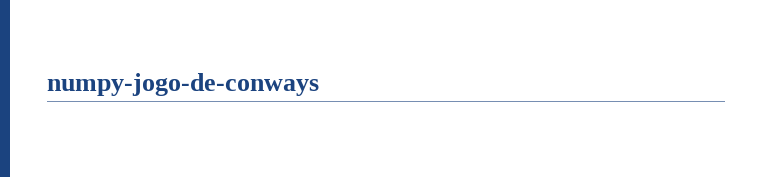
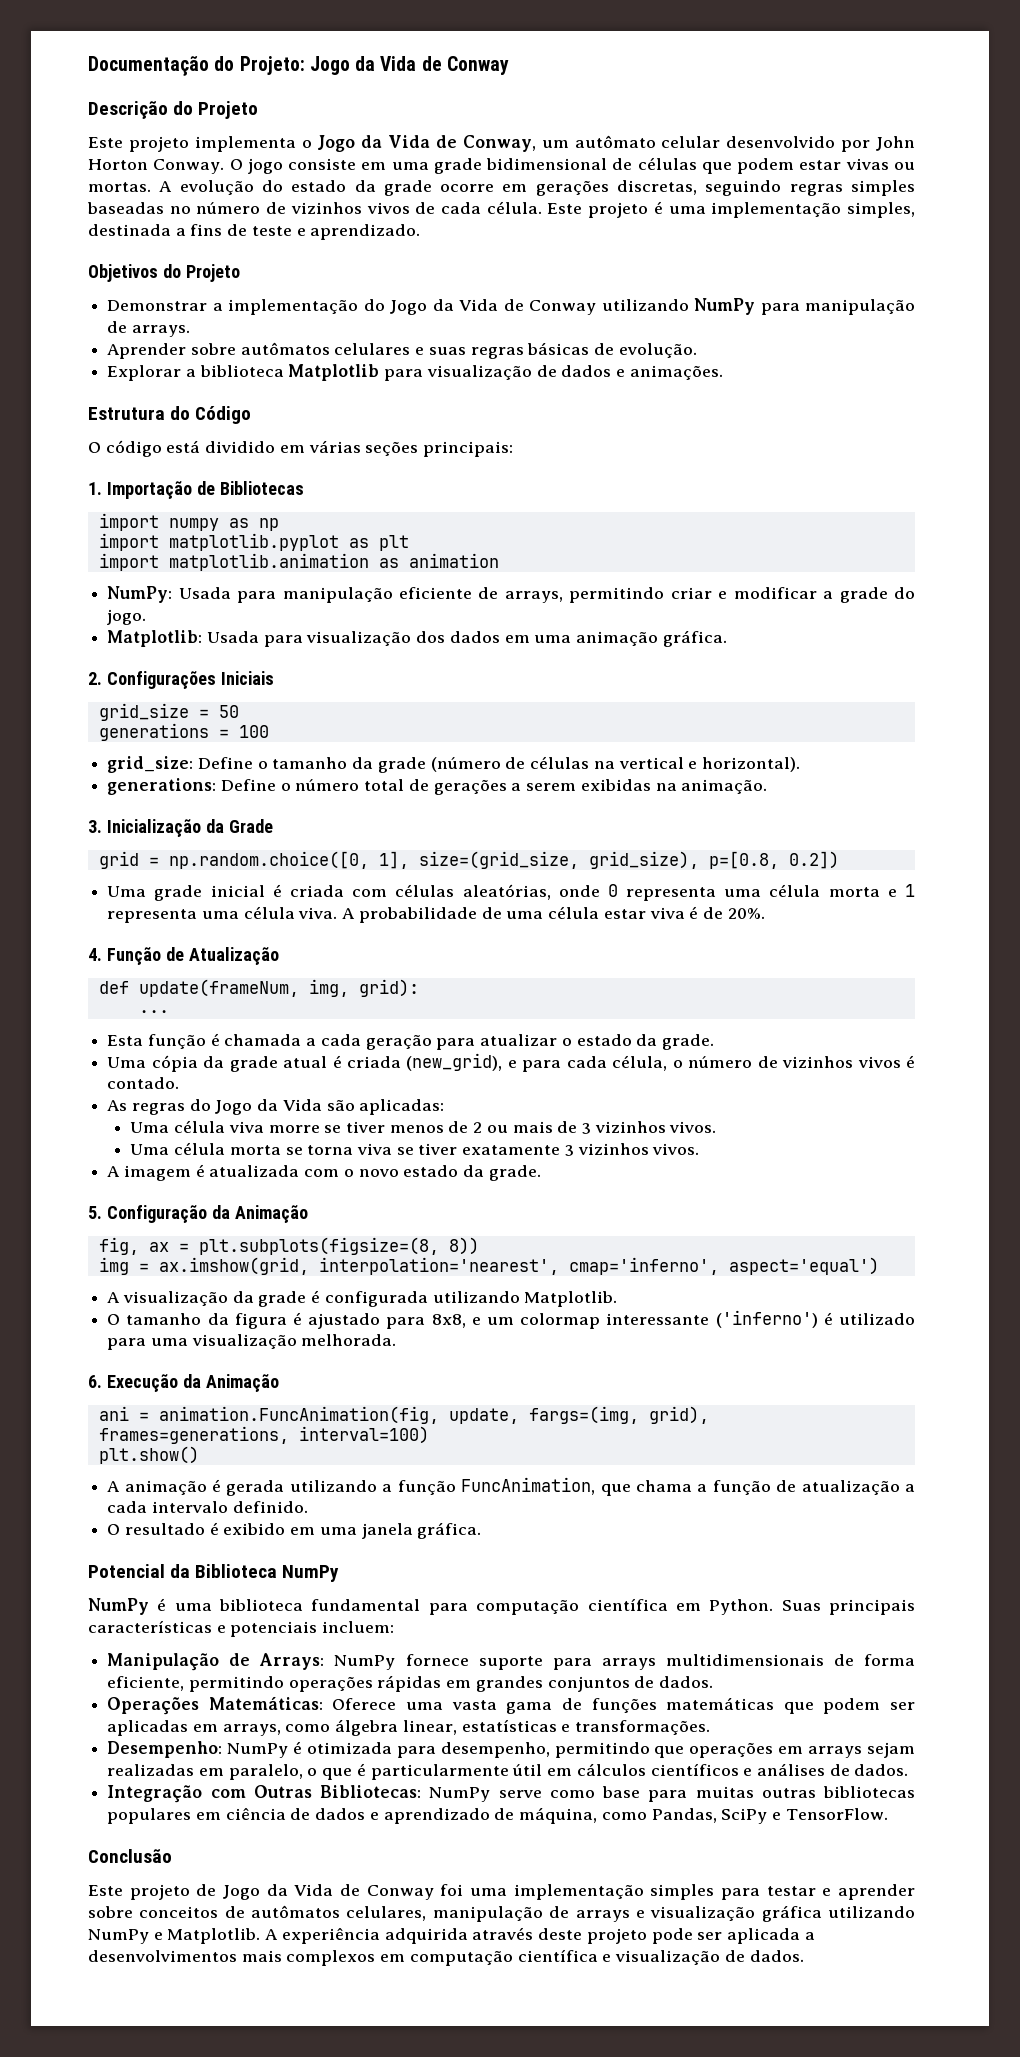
[47,73,319,96] numpy-jogo-de-conways -> [88,56,509,76] [88,101,259,119] [88,135,915,152] [88,157,915,174] [88,180,915,196] [87,201,915,218] [88,224,421,240] [88,264,240,282] [107,298,915,315] [107,321,190,337] [107,342,697,359] [107,364,723,381] [88,406,252,424] [88,440,514,457] [88,481,304,499] [98,513,279,531] [98,533,409,551] [98,553,499,571] [107,586,916,603] [107,609,147,625] [107,630,727,647] [88,671,274,689] [98,703,239,721] [98,723,269,741] [107,756,800,773] [107,778,768,795] [88,819,273,837] [98,851,839,869] [107,884,915,901] [107,906,765,923] [88,947,279,965] [98,979,419,997] [138,1010,169,1013] [107,1033,714,1050] [107,1053,916,1072] [107,1077,180,1089] [107,1099,445,1115] [130,1120,717,1134] [130,1142,700,1156] [107,1164,541,1181] [88,1205,308,1223] [98,1237,479,1255] [98,1257,879,1275] [107,1290,618,1307] [107,1310,915,1329] [107,1334,397,1350] [88,1374,279,1392] [98,1406,709,1424] [98,1426,429,1444] [98,1446,199,1464] [107,1477,916,1496] [107,1501,308,1513] [107,1522,482,1539] [88,1564,340,1582] [88,1598,916,1615] [88,1620,395,1637] [107,1653,916,1671] [107,1675,714,1692] [107,1696,916,1715] [107,1719,711,1736] [107,1741,915,1758] [107,1763,909,1780] [107,1785,915,1803] [107,1807,888,1824] [88,1849,172,1863] [88,1884,915,1900] [88,1905,916,1922] [88,1927,815,1944] [88,1949,804,1966] Documentação do Projeto: Jogo da Vida de Conway // Descrição do Projeto // Este projeto implementa o Jogo da Vida de Conway, um autômato celular desenvolvido por John Horton Conway. O jogo consiste em uma grade bidimensional de células que podem estar vivas ou mortas. A evolução do estado da grade ocorre em gerações discretas, seguindo regras simples baseadas no número de vizinhos vivos de cada célula. Este projeto é uma implementação simples, destinada a fins de teste e aprendizado. // Objetivos do Projeto // Demonstrar a implementação do Jogo da Vida de Conway utilizando NumPy para manipulação de arrays. // Aprender sobre autômatos celulares e suas regras básicas de evolução. // Explorar a biblioteca Matplotlib para visualização de dados e animações. // Estrutura do Código // O código está dividido em várias seções principais: // 1. Importação de Bibliotecas // import numpy as np // import matplotlib.pyplot as plt // import matplotlib.animation as animation // NumPy: Usada para manipulação eficiente de arrays, permitindo criar e modificar a grade do jogo. // Matplotlib: Usada para visualização dos dados em uma animação gráfica. // 2. Configurações Iniciais // grid_size = 50 // generations = 100 // grid_size: Define o tamanho da grade (número de células na vertical e horizontal). // generations: Define o número total de gerações a serem exibidas na animação. // 3. Inicialização da Grade // grid = np.random.choice([0, 1], size=(grid_size, grid_size), p=[0.8, 0.2]) // Uma grade inicial é criada com células aleatórias, onde 0 representa uma célula morta e 1 representa uma célula viva. A probabilidade de uma célula estar viva é de 20%. // 4. Função de Atualização // def update(frameNum, img, grid): // ... // Esta função é chamada a cada geração para atualizar o estado da grade. // Uma cópia da grade atual é criada (new_grid), e para cada célula, o número de vizinhos vivos é contado. // As regras do Jogo da Vida são aplicadas: // Uma célula viva morre se tiver menos de 2 ou mais de 3 vizinhos vivos. // Uma célula morta se torna viva se tiver exatamente 3 vizinhos vivos. // A imagem é atualizada com o novo estado da grade. // 5. Configuração da Animação // fig, ax = plt.subplots(figsize=(8, 8)) // img = ax.imshow(grid, interpolation='nearest', cmap='inferno', aspect='equal') // A visualização da grade é configurada utilizando Matplotlib. // O tamanho da figura é ajustado para 8x8, e um colormap interessante ('inferno') é utilizado para uma visualização melhorada. // 6. Execução da Animação // ani = animation.FuncAnimation(fig, update, fargs=(img, grid), frames=generations, interval=100) // plt.show() // A animação é gerada utilizando a função FuncAnimation, que chama a função de atualização a cada intervalo definido. // O resultado é exibido em uma janela gráfica. // Potencial da Biblioteca NumPy // NumPy é uma biblioteca fundamental para computação científica em Python. Suas principais características e potenciais incluem: // Manipulação de Arrays: NumPy fornece suporte para arrays multidimensionais de forma eficiente, permitindo operações rápidas em grandes conjuntos de dados. // Operações Matemáticas: Oferece uma vasta gama de funções matemáticas que podem ser aplicadas em arrays, como álgebra linear, estatísticas e transformações. // Desempenho: NumPy é otimizada para desempenho, permitindo que operações em arrays sejam realizadas em paralelo, o que é particularmente útil em cálculos científicos e análises de dados. // Integração com Outras Bibliotecas: NumPy serve como base para muitas outras bibliotecas populares em ciência de dados e aprendizado de máquina, como Pandas, SciPy e TensorFlow. // Conclusão // Este projeto de Jogo da Vida de Conway foi uma implementação simples para testar e aprender sobre conceitos de autômatos celulares, manipulação de arrays e visualização gráfica utilizando NumPy e Matplotlib. A experiência adquirida através deste projeto pode ser aplicada a desenvolvimentos mais complexos em computação científica e visualização de dados.

